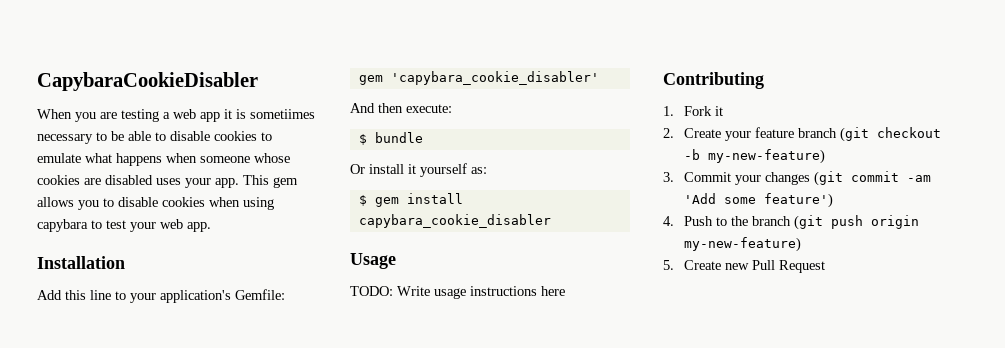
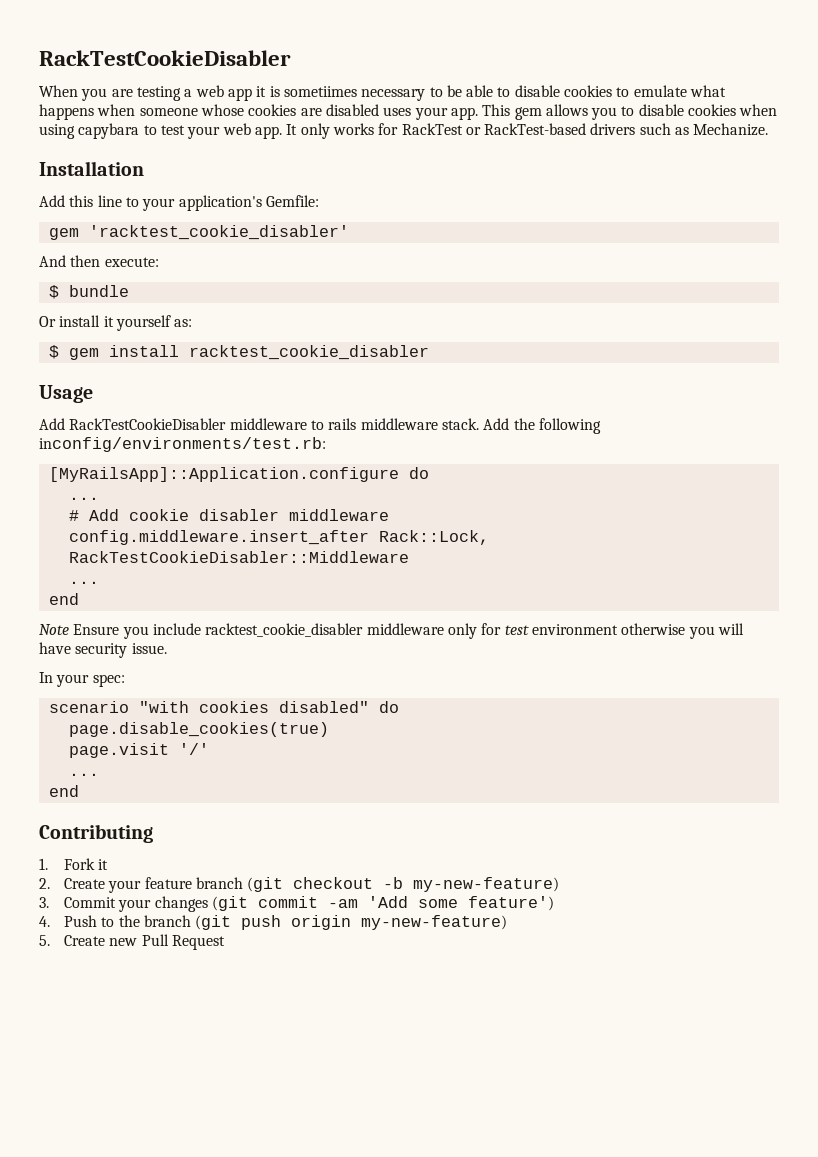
[37,72,258,91] CapybaraCookieDisabler -> [39,50,291,66] RackTestCookieDisabler
(211, 227) none -> [286,123,769,139] It only works for RackTest or RackTest-based drivers such as Mechanize.
[390,71,599,85] 'capybara_cookie_disabler' -> [88,225,349,240] 'racktest_cookie_disabler'
[358,214,551,228] capybara_cookie_disabler -> [188,345,429,360] racktest_cookie_disabler
[350,286,565,299] TODO: Write usage instructions here -> [39,418,601,434] [39,437,326,452] [48,467,429,482] [68,497,99,500] [68,509,389,521] [68,530,489,545] [68,551,409,563] [68,581,99,584] [48,593,79,605] [39,623,744,639] [39,642,167,658] [39,672,125,687] [48,701,399,713] [68,722,329,737] [68,743,209,758] [68,773,99,776] [48,785,79,797] Add RackTestCookieDisabler middleware to rails middleware stack. Add the following inconfig/environments/test.rb: // [MyRailsApp]::Application.configure do // ... // # Add cookie disabler middleware // config.middleware.insert_after Rack::Lock, RackTestCookieDisabler::Middleware // ... // end // Note Ensure you include racktest_cookie_disabler middleware only for test environment otherwise you will have security issue. // In your spec: // scenario "with cookies disabled" do // page.disable_cookies(true) // page.visit '/' // ... // end

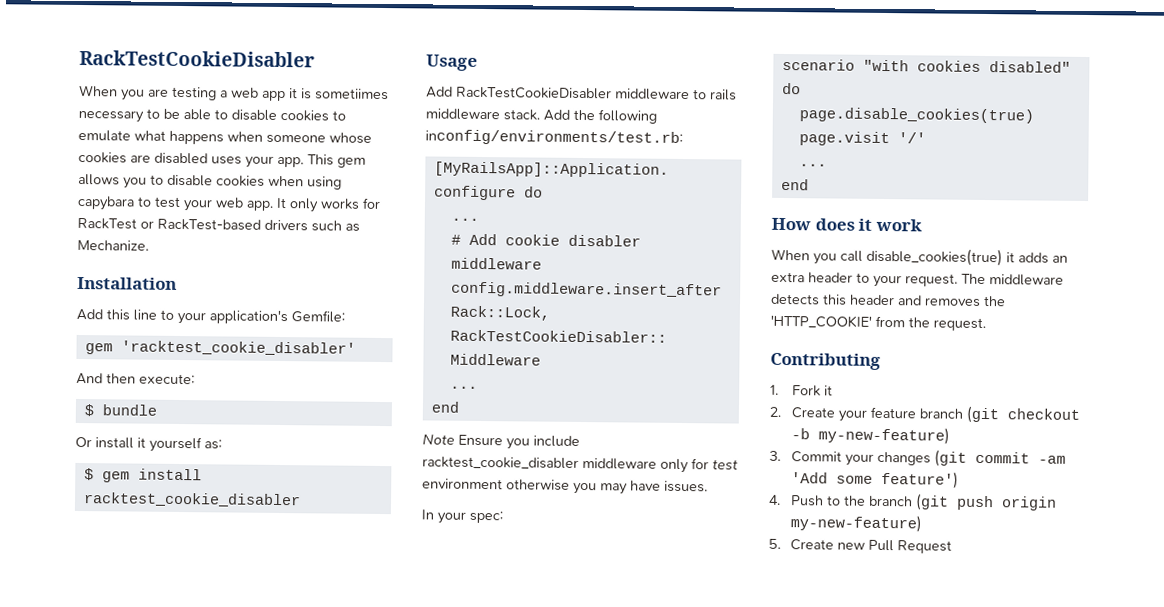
[717,623,744,635] [39,642,167,658] will have security issue. -> [600,480,708,495] may have issues.
(79, 791) none -> [771,217,922,232] [771,247,1068,267] [771,271,1064,288] [770,293,1006,307] [770,314,986,332] // How does it work // When you call disable_cookies(true) it adds an extra header to your request. The middleware detects this header and removes the 'HTTP_COOKIE' from the request.

